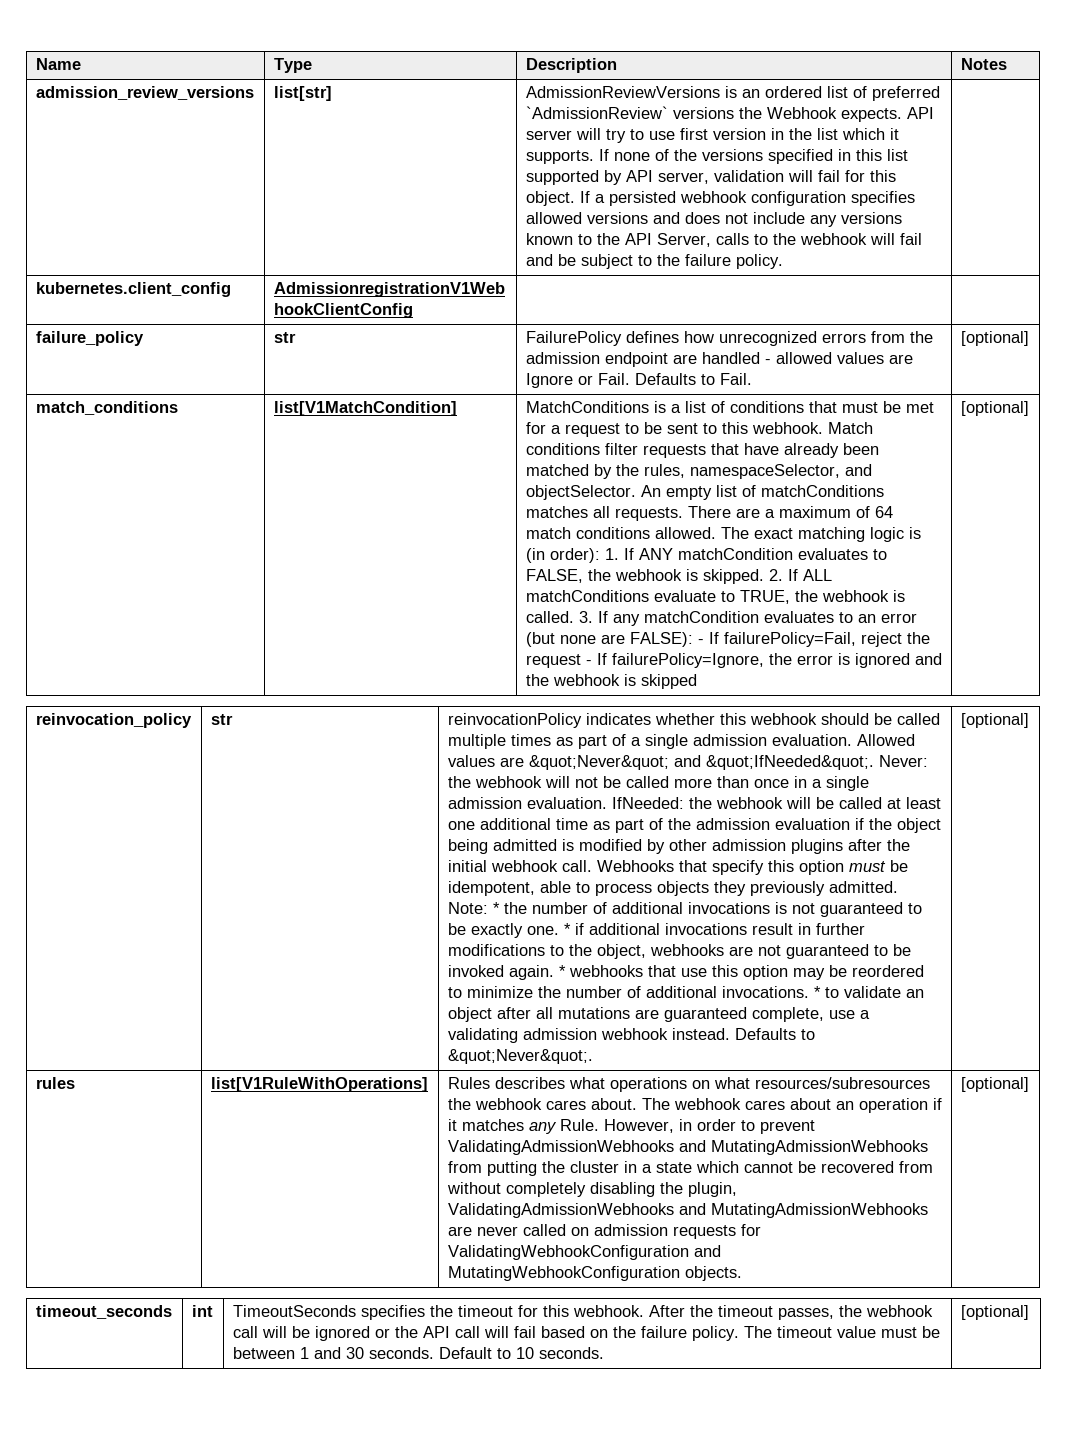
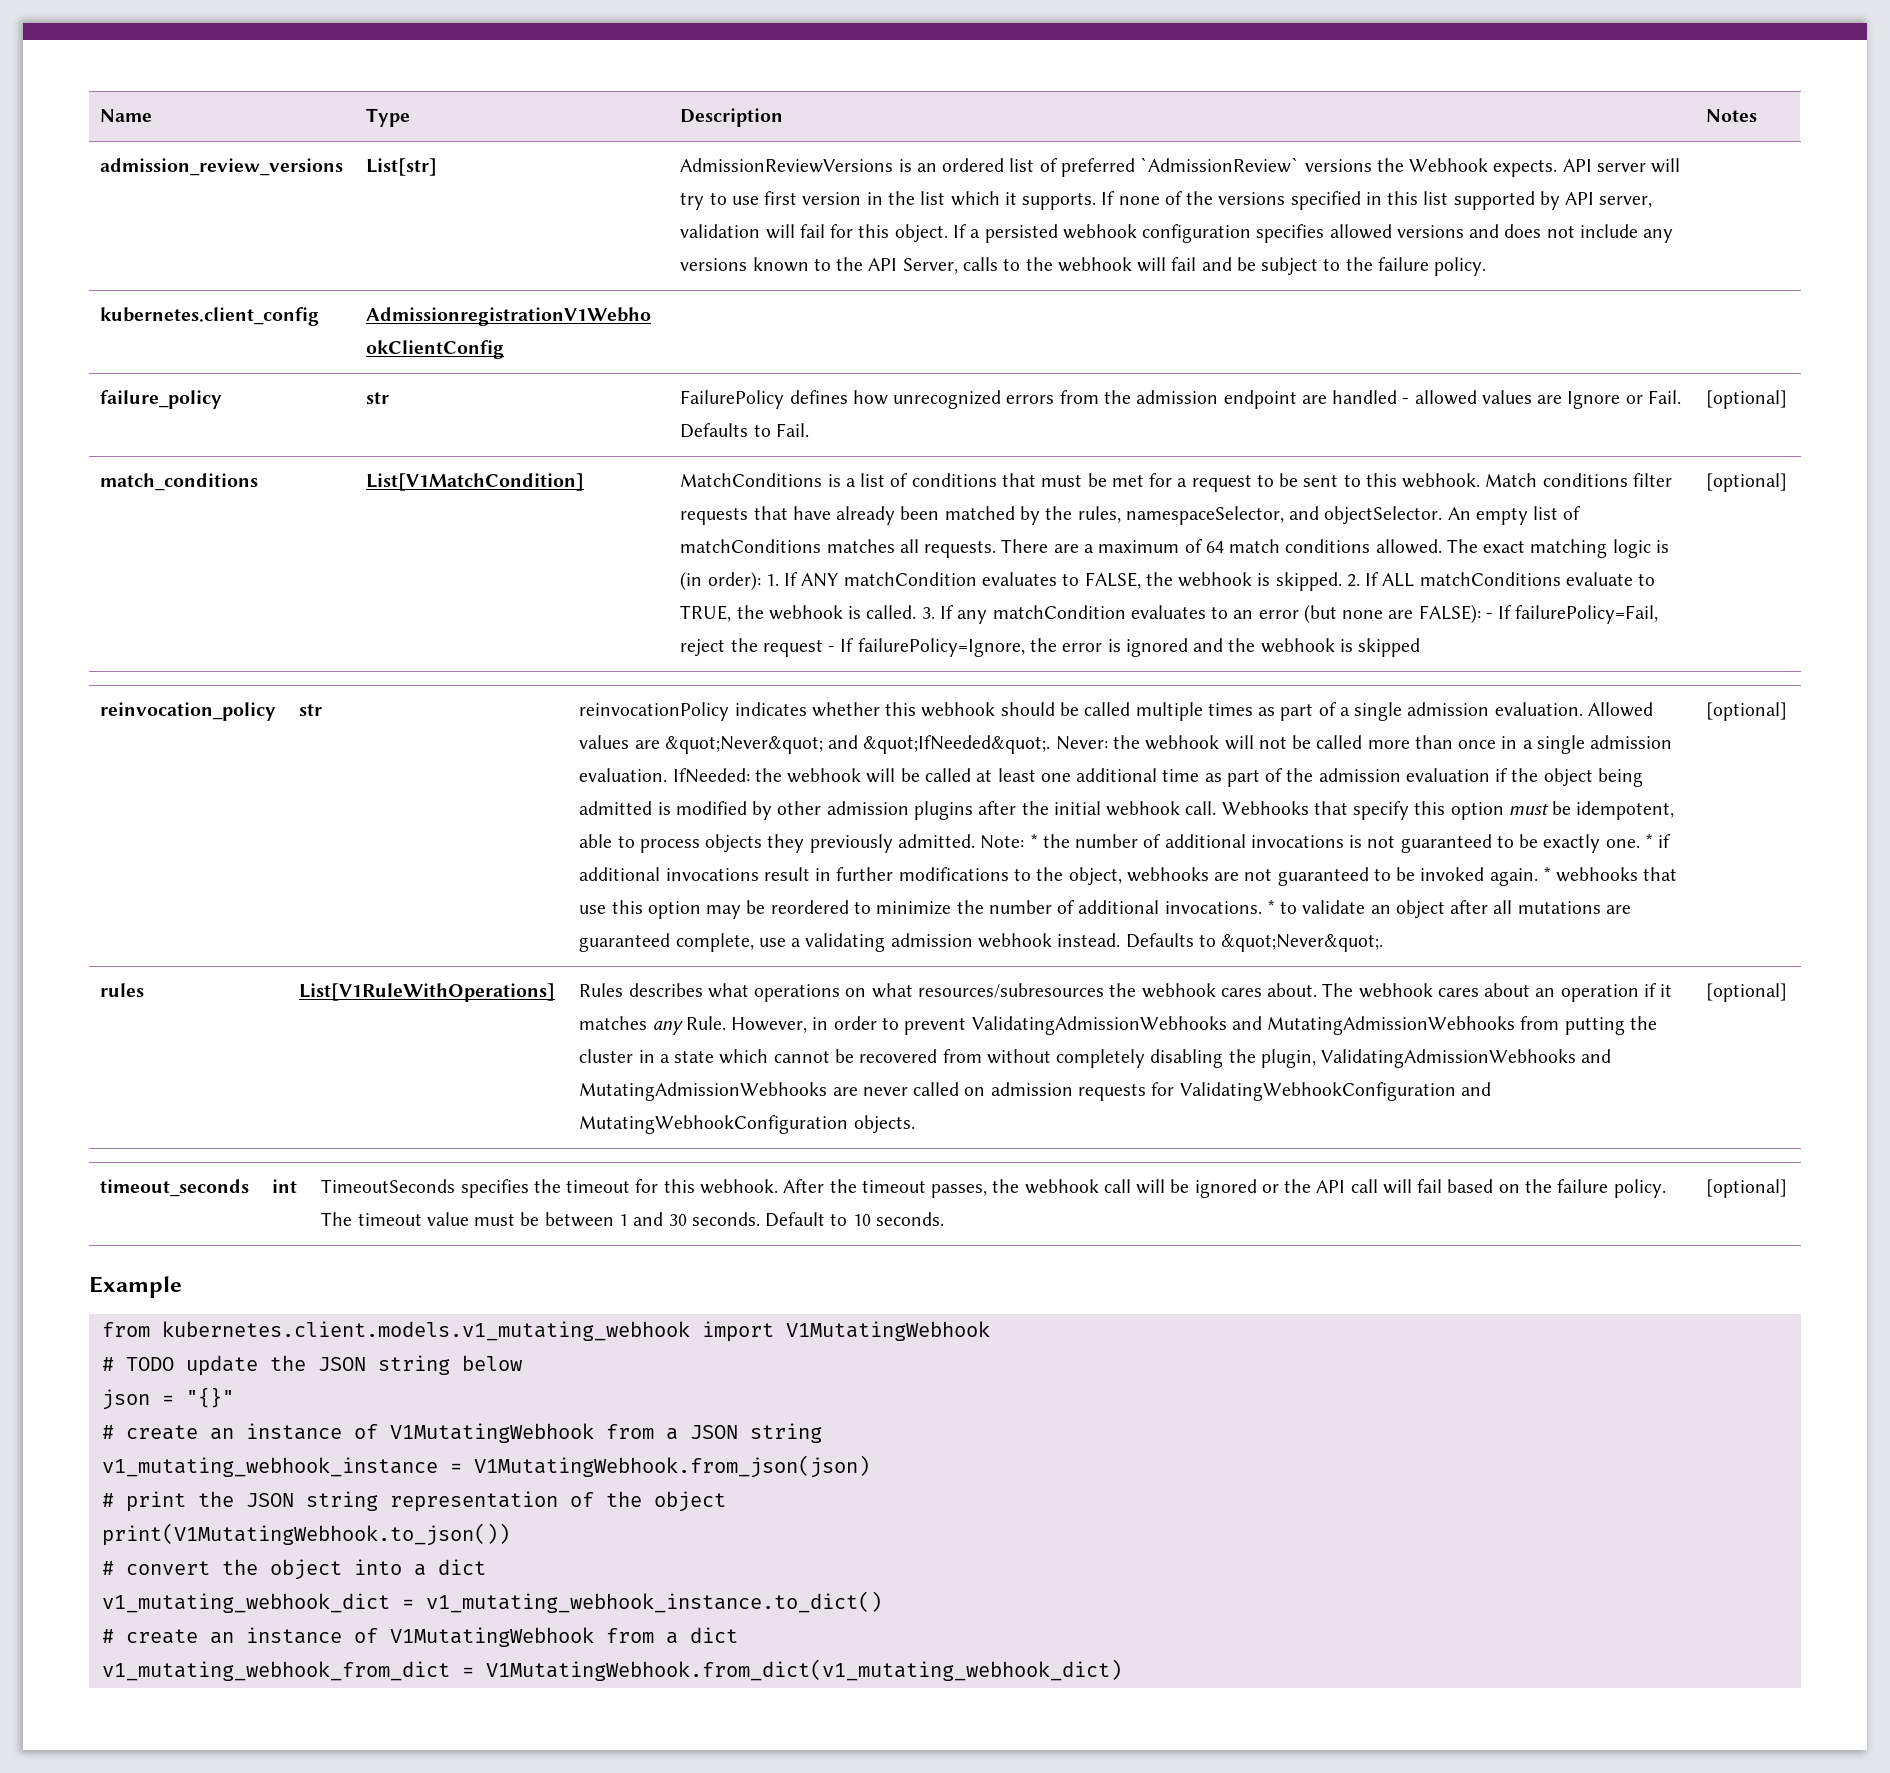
[273,86,332,101] list[str] -> [366,158,438,176] List[str]
[273,401,457,416] list[V1MatchCondition] -> [366,473,585,491] List[V1MatchCondition]
[210,1077,428,1092] list[V1RuleWithOperations] -> [299,983,556,1002] List[V1RuleWithOperations]
(1029, 1312) none -> [89,1276,182,1298] [101,1321,990,1342] [101,1355,522,1376] [101,1387,234,1410] [101,1423,822,1443] [101,1455,870,1478] [101,1491,726,1512] [101,1523,510,1546] [101,1559,486,1580] [101,1591,882,1613] [101,1627,738,1647] [101,1659,1122,1681] // Example // from kubernetes.client.models.v1_mutating_webhook import V1MutatingWebhook // # TODO update the JSON string below // json = "{}" // # create an instance of V1MutatingWebhook from a JSON string // v1_mutating_webhook_instance = V1MutatingWebhook.from_json(json) // # print the JSON string representation of the object // print(V1MutatingWebhook.to_json()) // # convert the object into a dict // v1_mutating_webhook_dict = v1_mutating_webhook_instance.to_dict() // # create an instance of V1MutatingWebhook from a dict // v1_mutating_webhook_from_dict = V1MutatingWebhook.from_dict(v1_mutating_webhook_dict)

